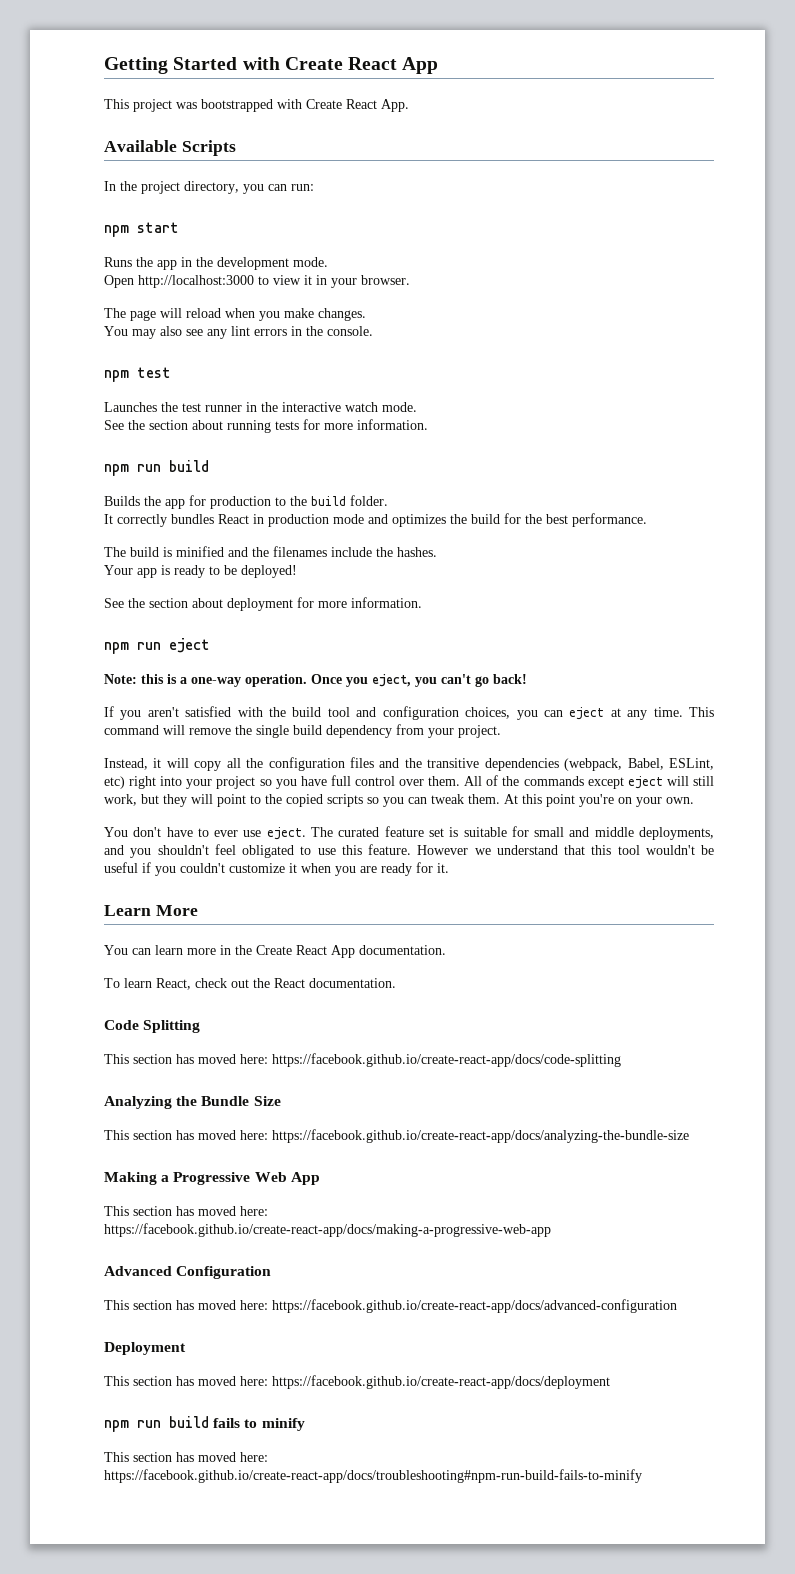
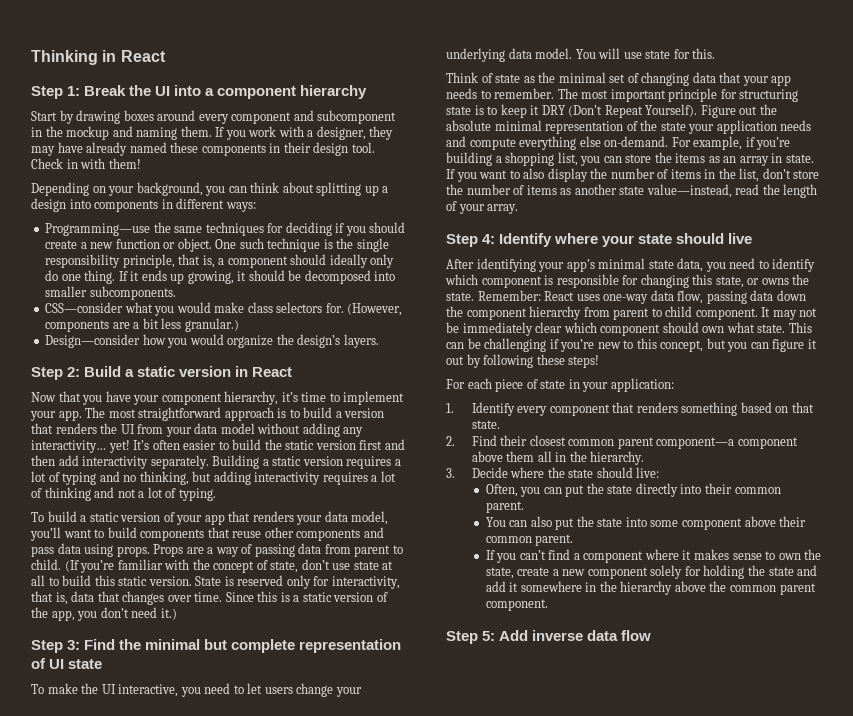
[104,57,439,74] [104,99,409,112] [104,140,236,156] [104,181,314,194] [104,222,179,237] [104,257,328,270] [104,275,410,288] [104,308,366,321] [104,326,373,339] [104,367,171,382] [104,402,417,412] [104,419,428,433] [104,460,209,476] [104,495,388,509] [104,513,647,527] [104,546,437,557] [104,565,297,578] [104,597,422,611] [104,638,210,654] [104,674,527,687] [104,706,714,720] [104,724,501,738] [104,757,715,771] [104,775,714,789] [104,794,694,807] [104,826,714,840] [104,844,714,858] [104,862,449,876] [104,905,198,916] [104,945,446,958] [104,978,396,990] [104,1020,201,1033] [104,1053,621,1067] [104,1096,281,1109] [104,1129,689,1143] [104,1172,320,1185] [104,1206,268,1216] [104,1223,551,1237] [104,1266,272,1279] [104,1299,677,1313] [104,1342,186,1355] [104,1375,610,1389] [104,1416,305,1432] [104,1452,268,1462] [104,1469,642,1483] Getting Started with Create React App // This project was bootstrapped with Create React App. // Available Scripts // In the project directory, you can run: // npm start // Runs the app in the development mode. // Open http://localhost:3000 to view it in your browser. // The page will reload when you make changes. // You may also see any lint errors in the console. // npm test // Launches the test runner in the interactive watch mode. // See the section about running tests for more information. // npm run build // Builds the app for production to the build folder. // It correctly bundles React in production mode and optimizes the build for the best performance. // The build is minified and the filenames include the hashes. // Your app is ready to be deployed! // See the section about deployment for more information. // npm run eject // Note: this is a one-way operation. Once you eject, you can't go back! // If you aren't satisfied with the build tool and configuration choices, you can eject at any time. This command will remove the single build dependency from your project. // Instead, it will copy all the configuration files and the transitive dependencies (webpack, Babel, ESLint, etc) right into your project so you have full control over them. All of the commands except eject will still work, but they will point to the copied scripts so you can tweak them. At this point you're on your own. // You don't have to ever use eject. The curated feature set is suitable for small and middle deployments, and you shouldn't feel obligated to use this feature. However we understand that this tool wouldn't be useful if you couldn't customize it when you are ready for it. // Learn More // You can learn more in the Create React App documentation. // To learn React, check out the React documentation. // Code Splitting // This section has moved here: https://facebook.github.io/create-react-app/docs/code-splitting // Analyzing the Bundle Size // This section has moved here: https://facebook.github.io/create-react-app/docs/analyzing-the-bundle-size // Making a Progressive Web App // This section has moved here: https://facebook.github.io/create-react-app/docs/making-a-progressive-web-app // Advanced Configuration // This section has moved here: https://facebook.github.io/create-react-app/docs/advanced-configuration // Deployment // This section has moved here: https://facebook.github.io/create-react-app/docs/deployment // npm run build fails to minify // This section has moved here: https://facebook.github.io/create-react-app/docs/troubleshooting#npm-run-build-fails-to-minify -> [31,50,166,65] [31,85,368,99] [31,110,397,124] [31,126,394,140] [31,142,375,156] [31,158,141,169] [31,182,389,196] [31,198,256,212] [45,222,406,236] [45,238,389,252] [45,254,395,268] [45,270,396,284] [45,286,176,300] [45,302,403,316] [45,318,239,332] [45,334,379,348] [31,366,293,380] [31,391,405,405] [30,407,385,421] [31,423,364,437] [31,439,405,453] [31,455,401,469] [31,471,396,485] [31,487,216,501] [31,511,389,525] [30,527,384,541] [31,543,403,557] [31,559,394,573] [31,575,400,589] [31,591,388,605] [31,607,177,621] [31,639,402,653] [31,658,103,669] [31,683,362,697] [446,48,716,62] [446,72,792,86] [446,88,799,102] [446,104,777,118] [446,120,812,134] [446,136,791,150] [446,152,814,166] [446,168,820,182] [446,184,818,198] [446,201,519,214] [446,233,753,247] [446,258,816,272] [445,274,810,288] [446,290,806,304] [446,306,818,320] [446,322,812,336] [446,338,817,352] [446,354,600,368] [446,378,674,392] [446,402,814,416] [471,420,500,429] [446,435,798,449] [471,451,645,465] [446,467,660,478] [485,483,781,497] [485,501,524,513] [485,516,807,530] [485,534,574,546] [485,549,822,563] [485,565,818,579] [485,581,816,595] [485,599,548,611] [446,630,652,644] Thinking in React // Step 1: Break the UI into a component hierarchy // Start by drawing boxes around every component and subcomponent in the mockup and naming them. If you work with a designer, they may have already named these components in their design tool. Check in with them! // Depending on your background, you can think about splitting up a design into components in different ways: // Programming—use the same techniques for deciding if you should create a new function or object. One such technique is the single responsibility principle, that is, a component should ideally only do one thing. If it ends up growing, it should be decomposed into smaller subcomponents. // CSS—consider what you would make class selectors for. (However, components are a bit less granular.) // Design—consider how you would organize the design’s layers. // Step 2: Build a static version in React // Now that you have your component hierarchy, it’s time to implement your app. The most straightforward approach is to build a version that renders the UI from your data model without adding any interactivity… yet! It’s often easier to build the static version first and then add interactivity separately. Building a static version requires a lot of typing and no thinking, but adding interactivity requires a lot of thinking and not a lot of typing. // To build a static version of your app that renders your data model, you’ll want to build components that reuse other components and pass data using props. Props are a way of passing data from parent to child. (If you’re familiar with the concept of state, don’t use state at all to build this static version. State is reserved only for interactivity, that is, data that changes over time. Since this is a static version of the app, you don’t need it.) // Step 3: Find the minimal but complete representation of UI state // To make the UI interactive, you need to let users change your underlying data model. You will use state for this. // Think of state as the minimal set of changing data that your app needs to remember. The most important principle for structuring state is to keep it DRY (Don’t Repeat Yourself). Figure out the absolute minimal representation of the state your application needs and compute everything else on-demand. For example, if you’re building a shopping list, you can store the items as an array in state. If you want to also display the number of items in the list, don’t store the number of items as another state value—instead, read the length of your array. // Step 4: Identify where your state should live // After identifying your app’s minimal state data, you need to identify which component is responsible for changing this state, or owns the state. Remember: React uses one-way data flow, passing data down the component hierarchy from parent to child component. It may not be immediately clear which component should own what state. This can be challenging if you’re new to this concept, but you can figure it out by following these steps! // For each piece of state in your application: // 1. Identify every component that renders something based on that state. // 2. Find their closest common parent component—a component above them all in the hierarchy. // 3. Decide where the state should live: // Often, you can put the state directly into their common parent. // You can also put the state into some component above their common parent. // If you can’t find a component where it makes sense to own the state, create a new component solely for holding the state and add it somewhere in the hierarchy above the common parent component. // Step 5: Add inverse data flow

